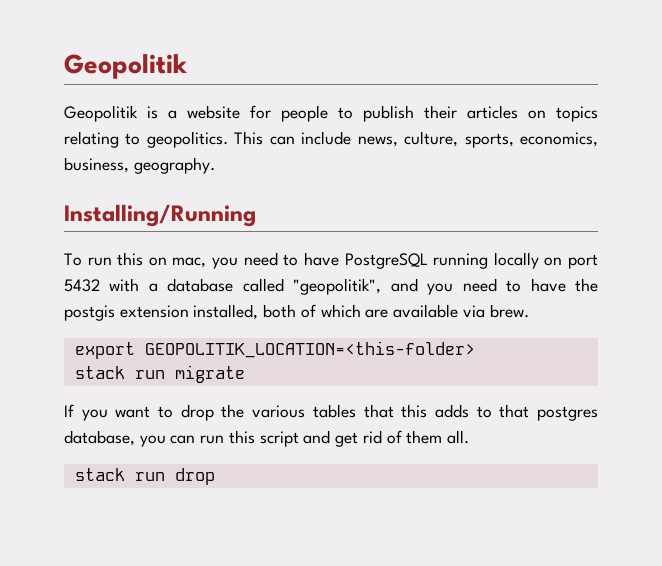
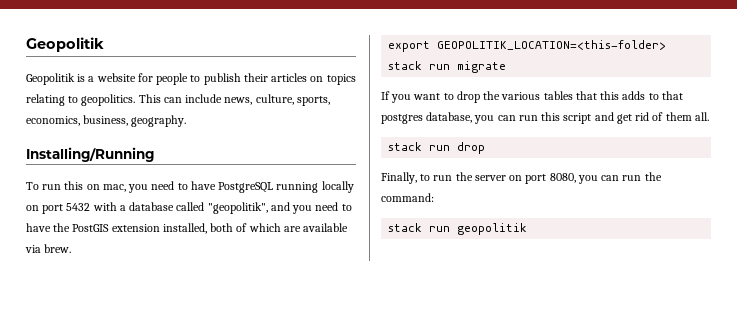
[64,305,115,321] postgis -> [72,224,110,232] PostGIS
(215, 476) none -> [381,172,662,184] [381,193,434,202] [388,223,528,235] // Finally, to run the server on port 8080, you can run the command: // stack run geopolitik

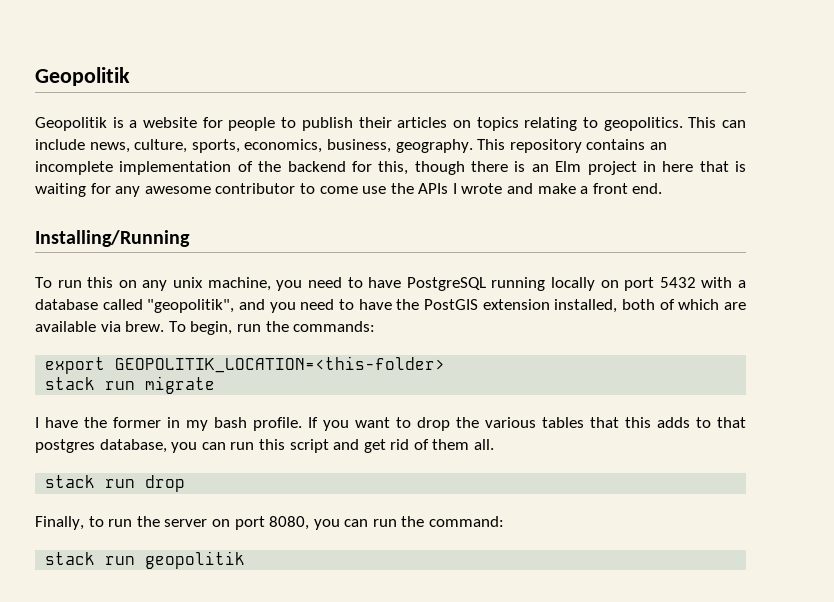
(187, 121) none -> [477,139,667,153] [35,161,746,175] [35,183,663,197] This repository contains an incomplete implementation of the backend for this, though there is an Elm project in here that is waiting for any awesome contributor to come use the APIs I wrote and make a front end.
[102,184,126,192] mac, -> [142,277,271,291] any unix machine,
(72, 248) none -> [168,321,376,335] To begin, run the commands:
(507, 67) none -> [35,417,302,431] I have the former in my bash profile.

